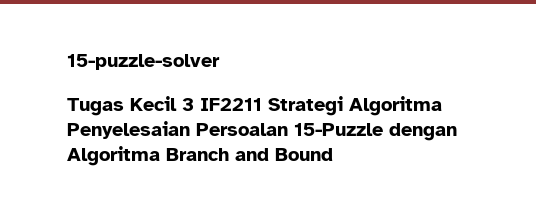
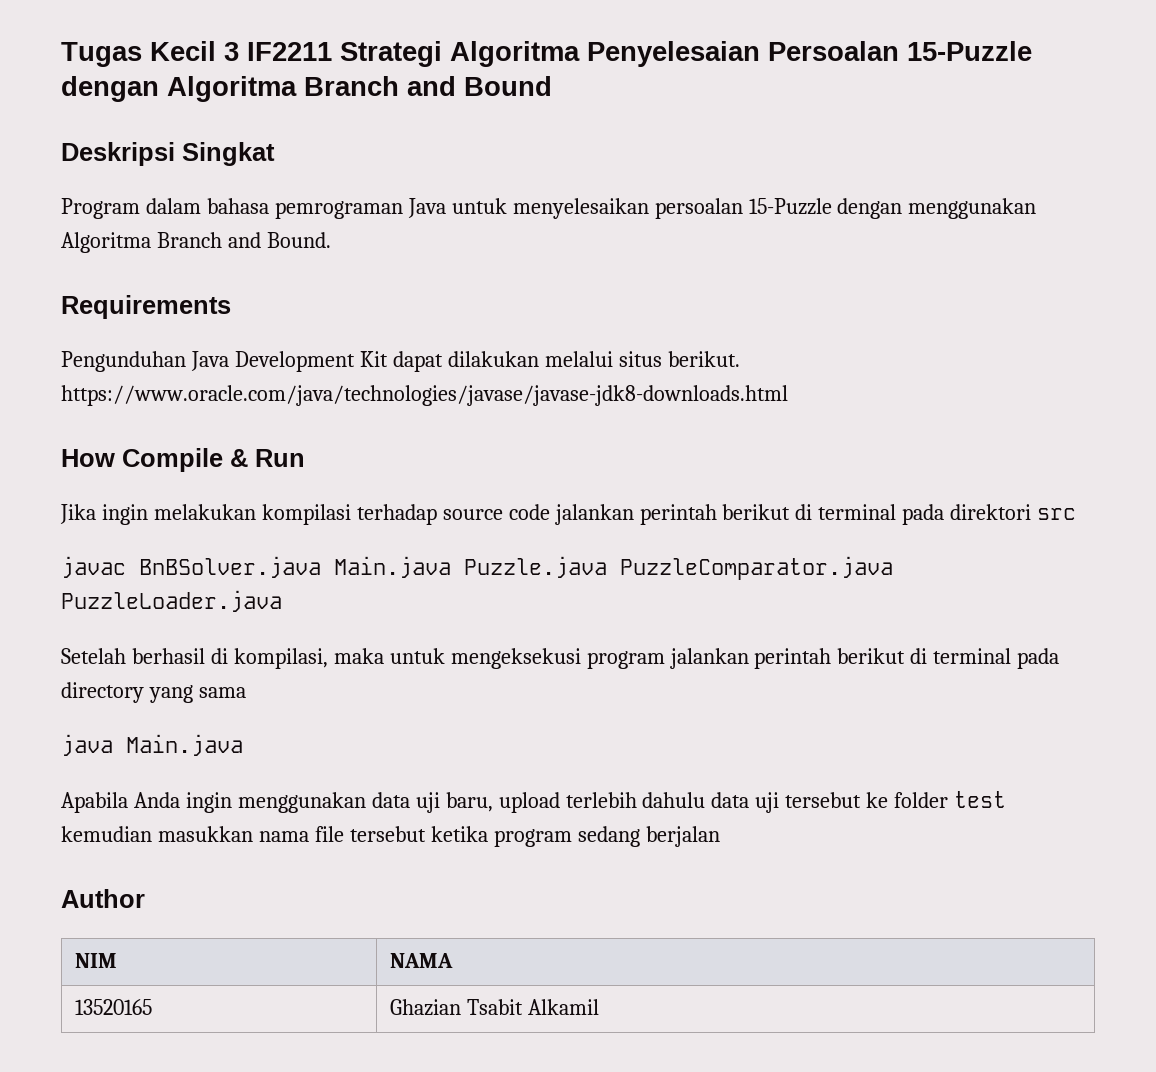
[67,54,220,70] 15-puzzle-solver // -> (61, 54) none
(333, 154) none -> [61,142,275,166] [61,198,1037,219] [61,232,331,253] [61,295,231,319] [61,351,740,372] [61,385,788,406] [61,448,305,472] [60,504,1077,525] [61,556,893,580] [61,590,282,612] [61,648,1060,669] [61,682,246,703] [61,734,243,756] [61,791,1007,813] [61,826,720,847] [61,889,145,908] [74,953,117,968] [389,953,453,968] [74,999,152,1015] [389,999,599,1016] // Deskripsi Singkat // Program dalam bahasa pemrograman Java untuk menyelesaikan persoalan 15-Puzzle dengan menggunakan Algoritma Branch and Bound. // Requirements // Pengunduhan Java Development Kit dapat dilakukan melalui situs berikut. https://www.oracle.com/java/technologies/javase/javase-jdk8-downloads.html // How Compile & Run // Jika ingin melakukan kompilasi terhadap source code jalankan perintah berikut di terminal pada direktori src // javac BnBSolver.java Main.java Puzzle.java PuzzleComparator.java PuzzleLoader.java // Setelah berhasil di kompilasi, maka untuk mengeksekusi program jalankan perintah berikut di terminal pada directory yang sama // java Main.java // Apabila Anda ingin menggunakan data uji baru, upload terlebih dahulu data uji tersebut ke folder test kemudian masukkan nama file tersebut ketika program sedang berjalan // Author // NIM | NAMA // 13520165 | Ghazian Tsabit Alkamil

